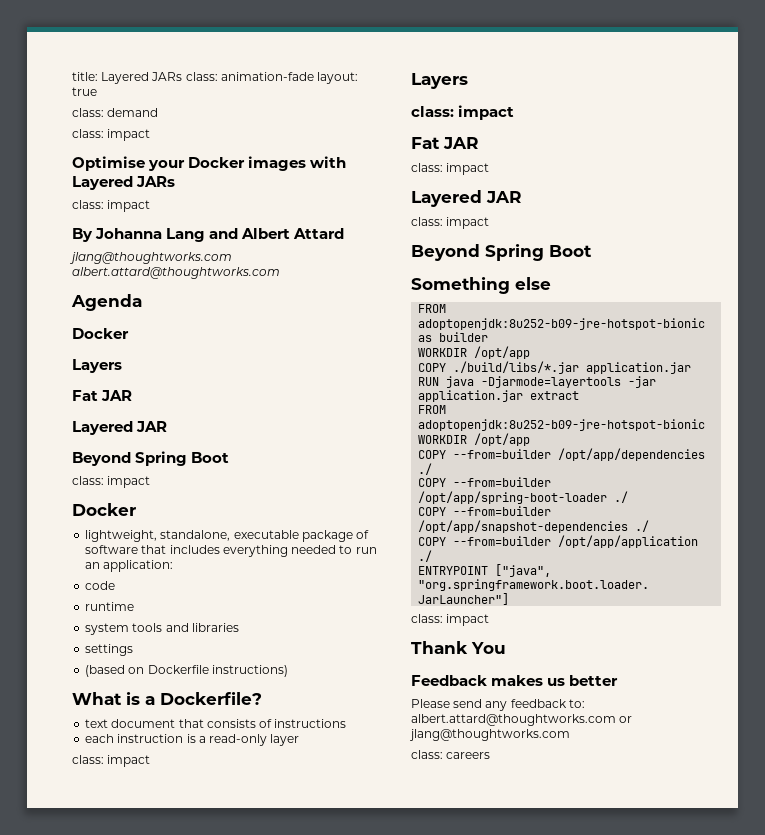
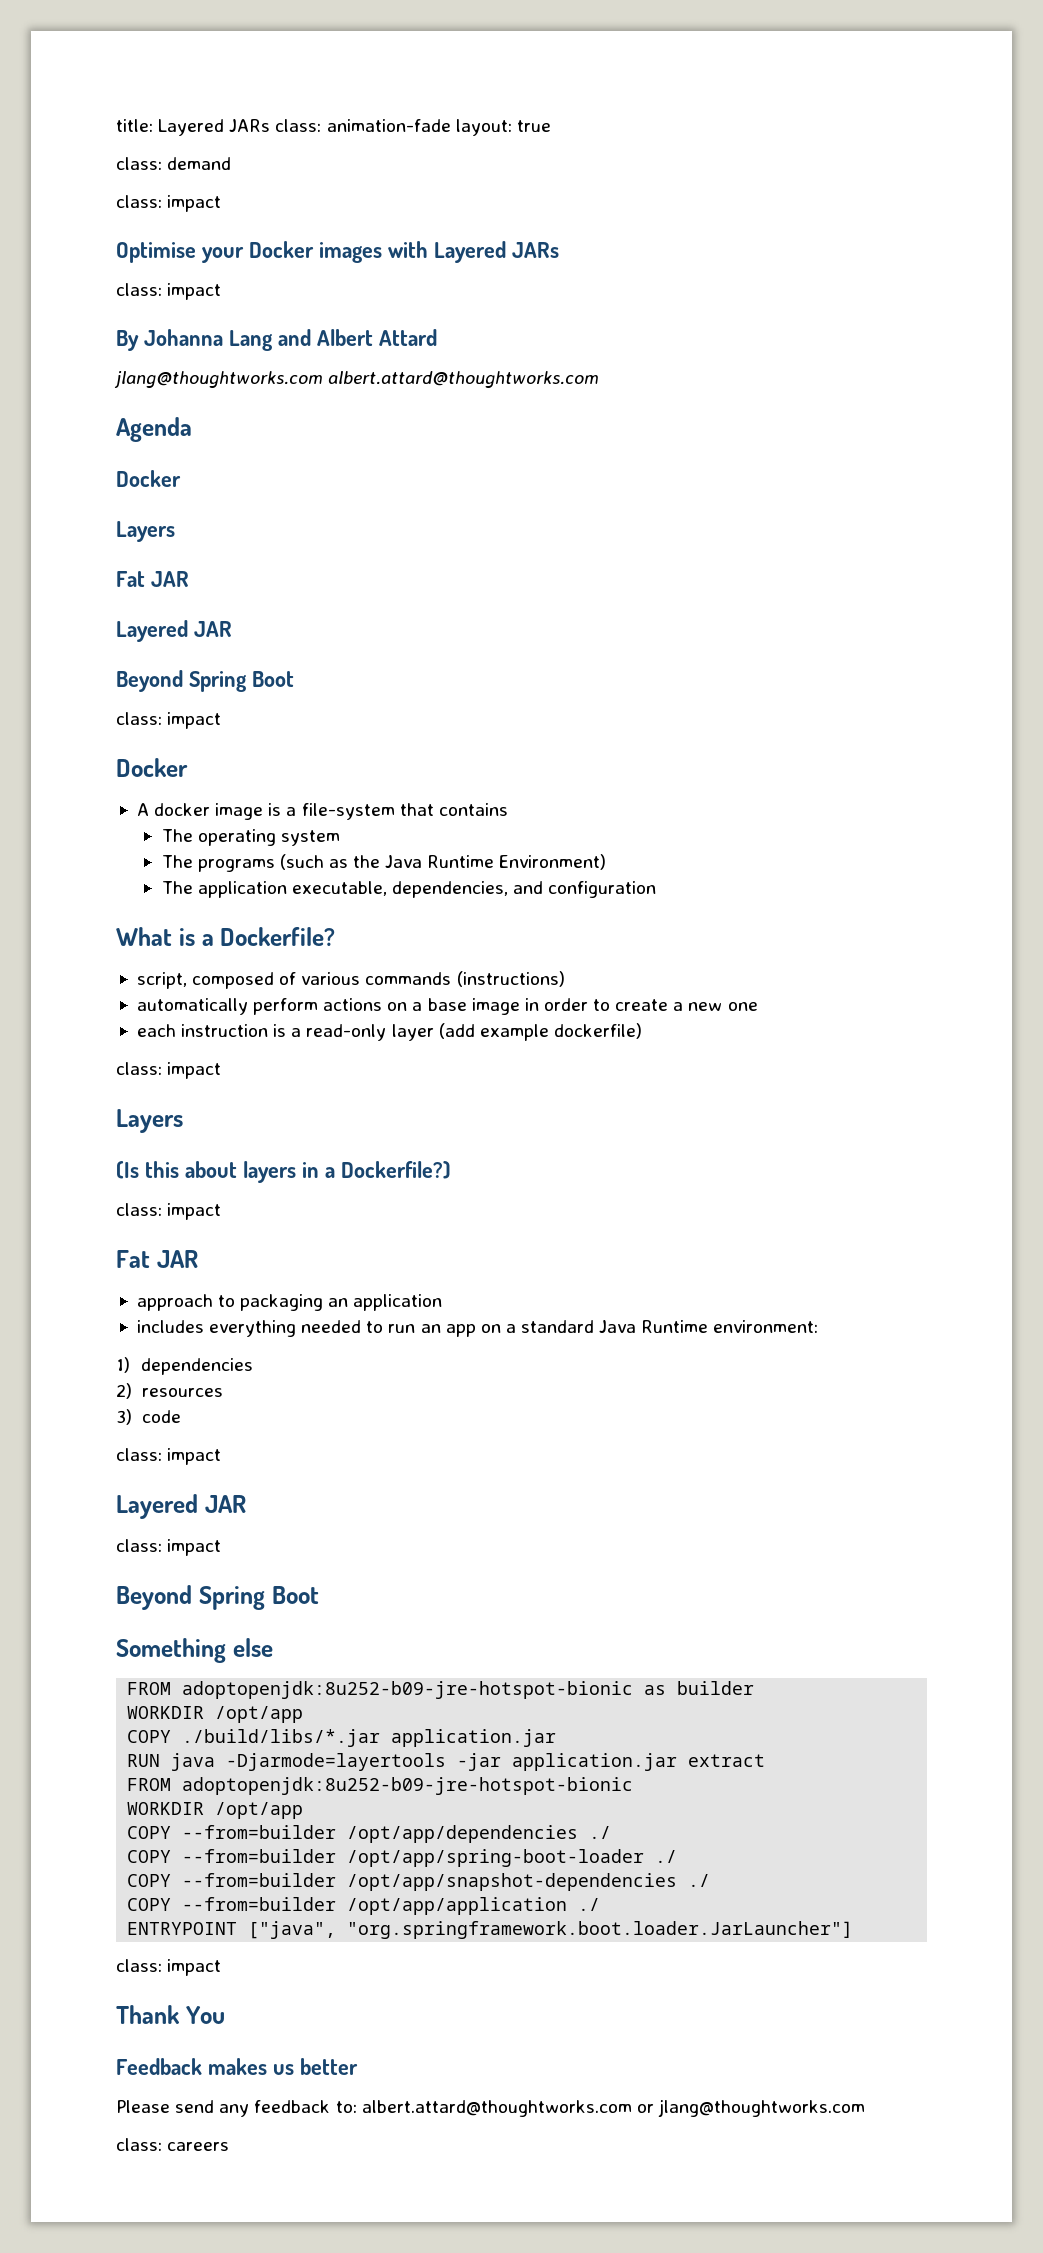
[85,530,370,542] [85,545,377,557] [85,560,174,572] [85,581,116,590] [85,602,135,611] [85,623,239,635] [85,644,134,656] [85,665,288,677] [72,692,262,705] [85,719,347,728] lightweight, standalone, executable package of software that includes everything needed to run an application: // code // runtime // system tools and libraries // settings // (based on Dockerfile instructions) // What is a Dockerfile? // text document that consists of instructions -> [136,803,508,820] [161,829,340,846] [161,854,607,872] [161,881,657,898] [116,927,336,946] [136,971,565,989] [136,998,758,1015] A docker image is a file-system that contains // The operating system // The programs (such as the Java Runtime Environment) // The application executable, dependencies, and configuration // What is a Dockerfile? // script, composed of various commands (instructions) // automatically perform actions on a base image in order to create a new one
(300, 740) none -> [438,1023,642,1041] (add example dockerfile)
[411,105,515,120] [411,137,479,149] class: impact // Fat JAR -> [116,1161,451,1183] [116,1203,222,1220] [116,1250,198,1268] [136,1294,443,1311] [136,1320,819,1337] [116,1357,253,1375] [116,1383,223,1399] [116,1409,181,1425] (Is this about layers in a Dockerfile?) // class: impact // Fat JAR // approach to packaging an application // includes everything needed to run an app on a standard Java Runtime environment: // 1) dependencies // 2) resources // 3) code

